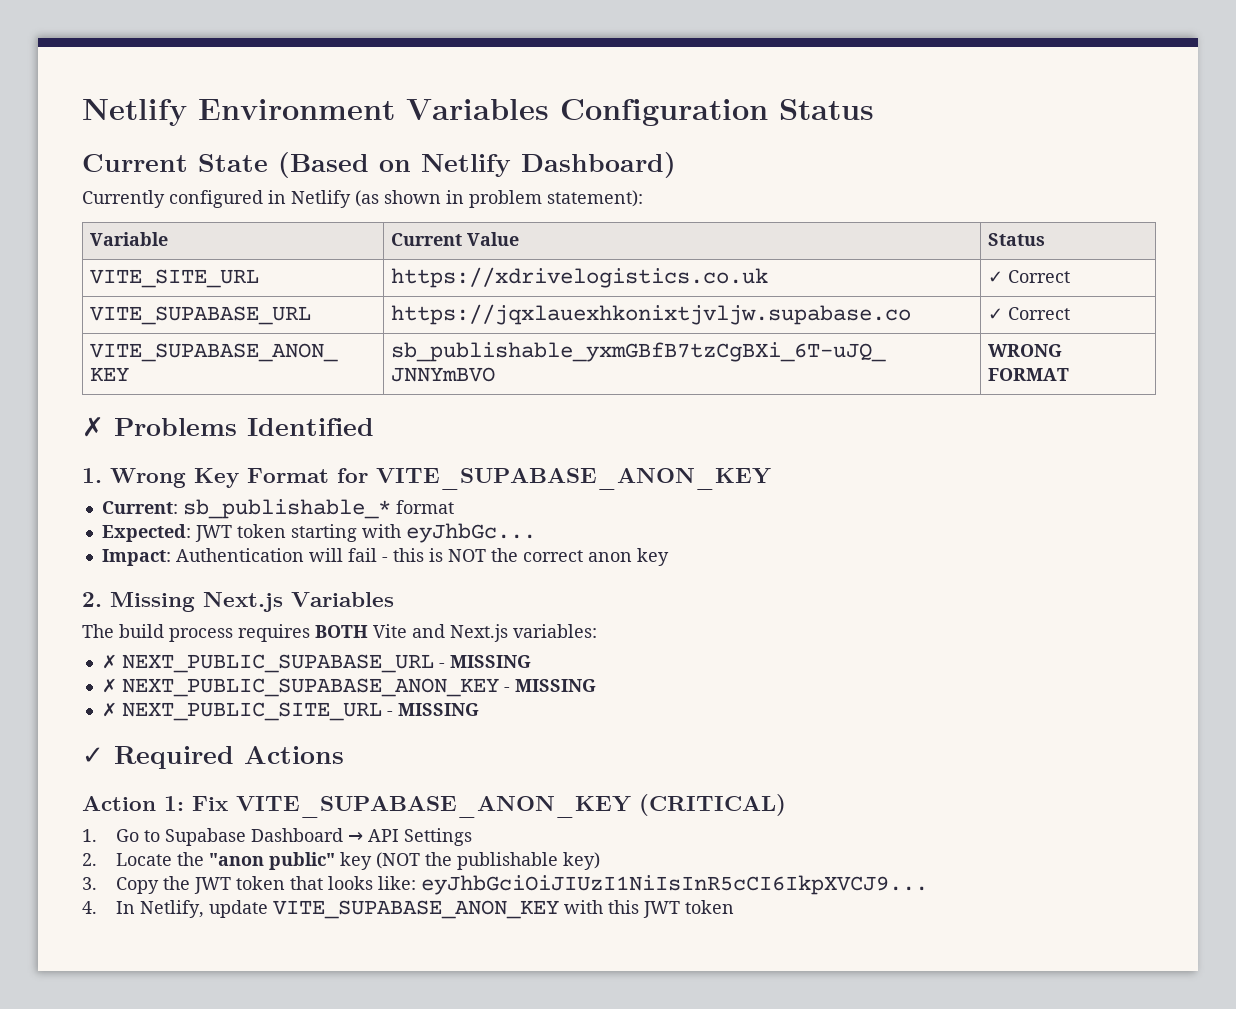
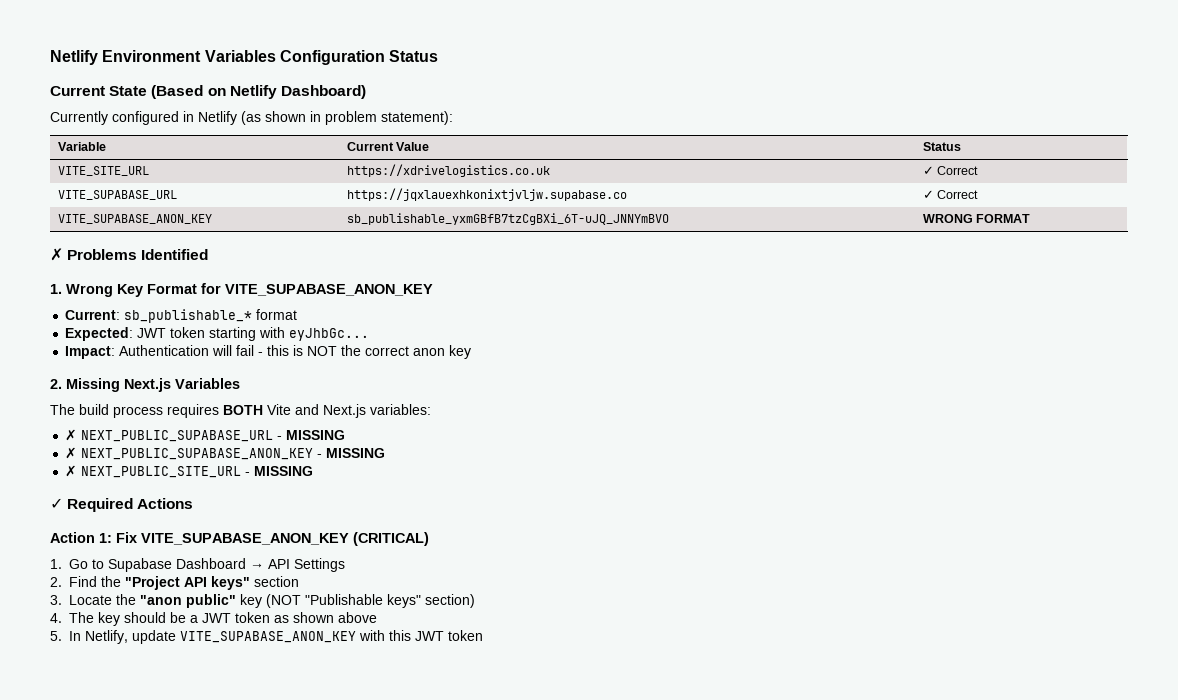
(97, 859) none -> [69,576,299,590] [50,595,62,605] Find the "Project API keys" section // 3.
[425,852,601,870] [82,875,929,895] [82,901,97,914] the publishable key) // 3. Copy the JWT token that looks like: eyJhbGciOiJIUzI1NiIsInR5cCI6IkpXVCJ9... // 4. -> [305,594,475,608] [50,612,377,626] [50,631,62,641] "Publishable keys" section) // 4. The key should be a JWT token as shown above // 5.

